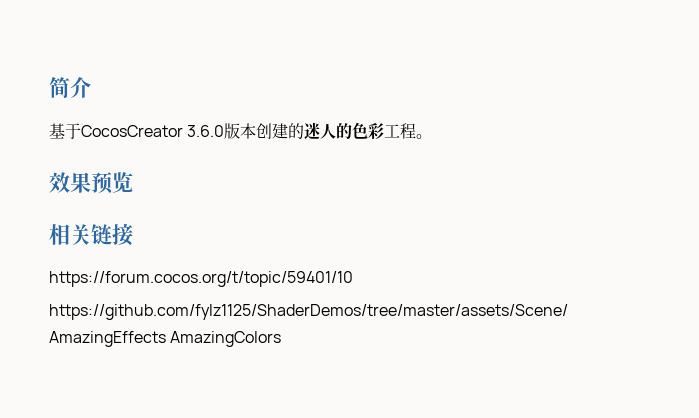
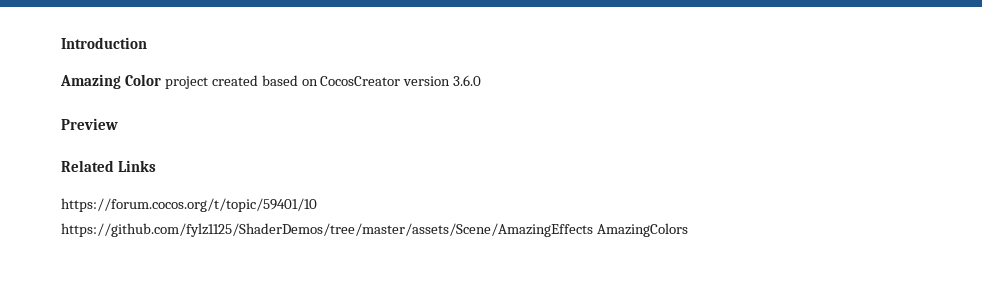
[49,77,91,98] [49,122,433,140] [49,172,133,194] [49,223,133,246] 简介 // 基于CocosCreator 3.6.0版本创建的迷人的色彩工程。 // 效果预览 // 相关链接 -> [61,37,147,49] [60,74,482,89] [61,118,118,130] [61,160,157,172] Introduction // Amazing Color project created based on CocosCreator version 3.6.0 // Preview // Related Links

